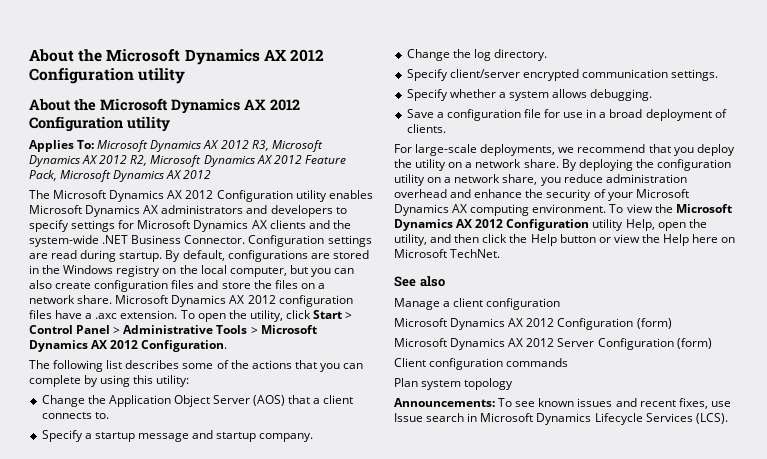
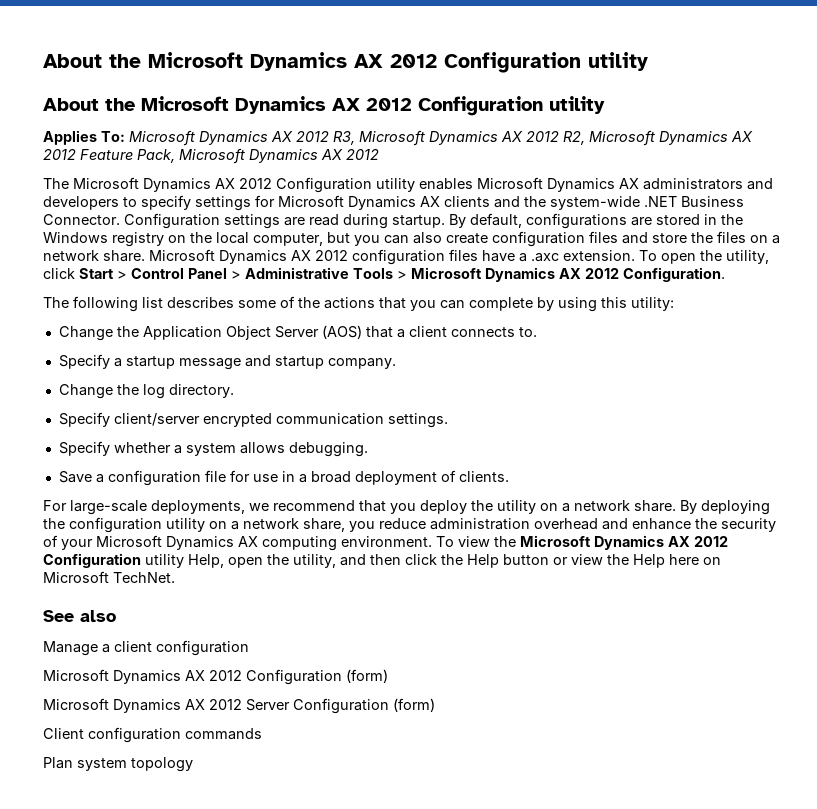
[394,398,731,409] [394,413,728,425] // Announcements: To see known issues and recent fixes, use Issue search in Microsoft Dynamics Lifecycle Services (LCS). -> (193, 764) none

